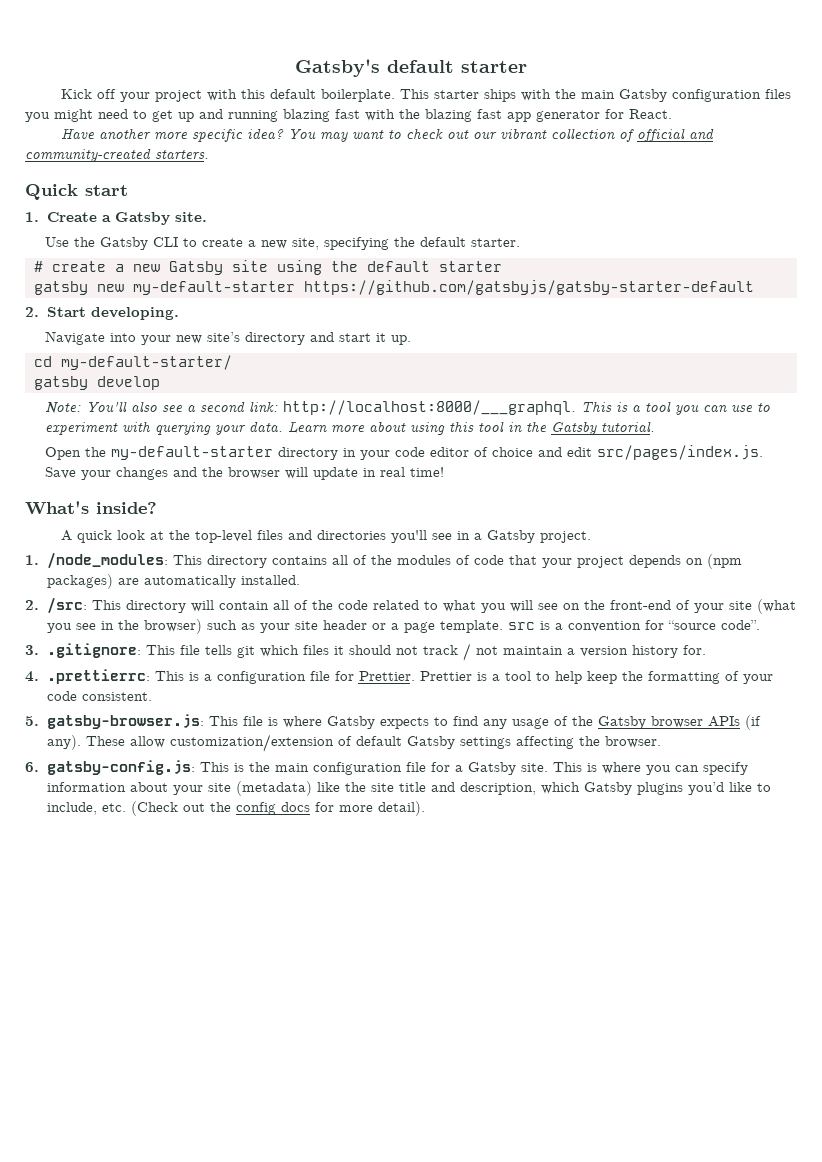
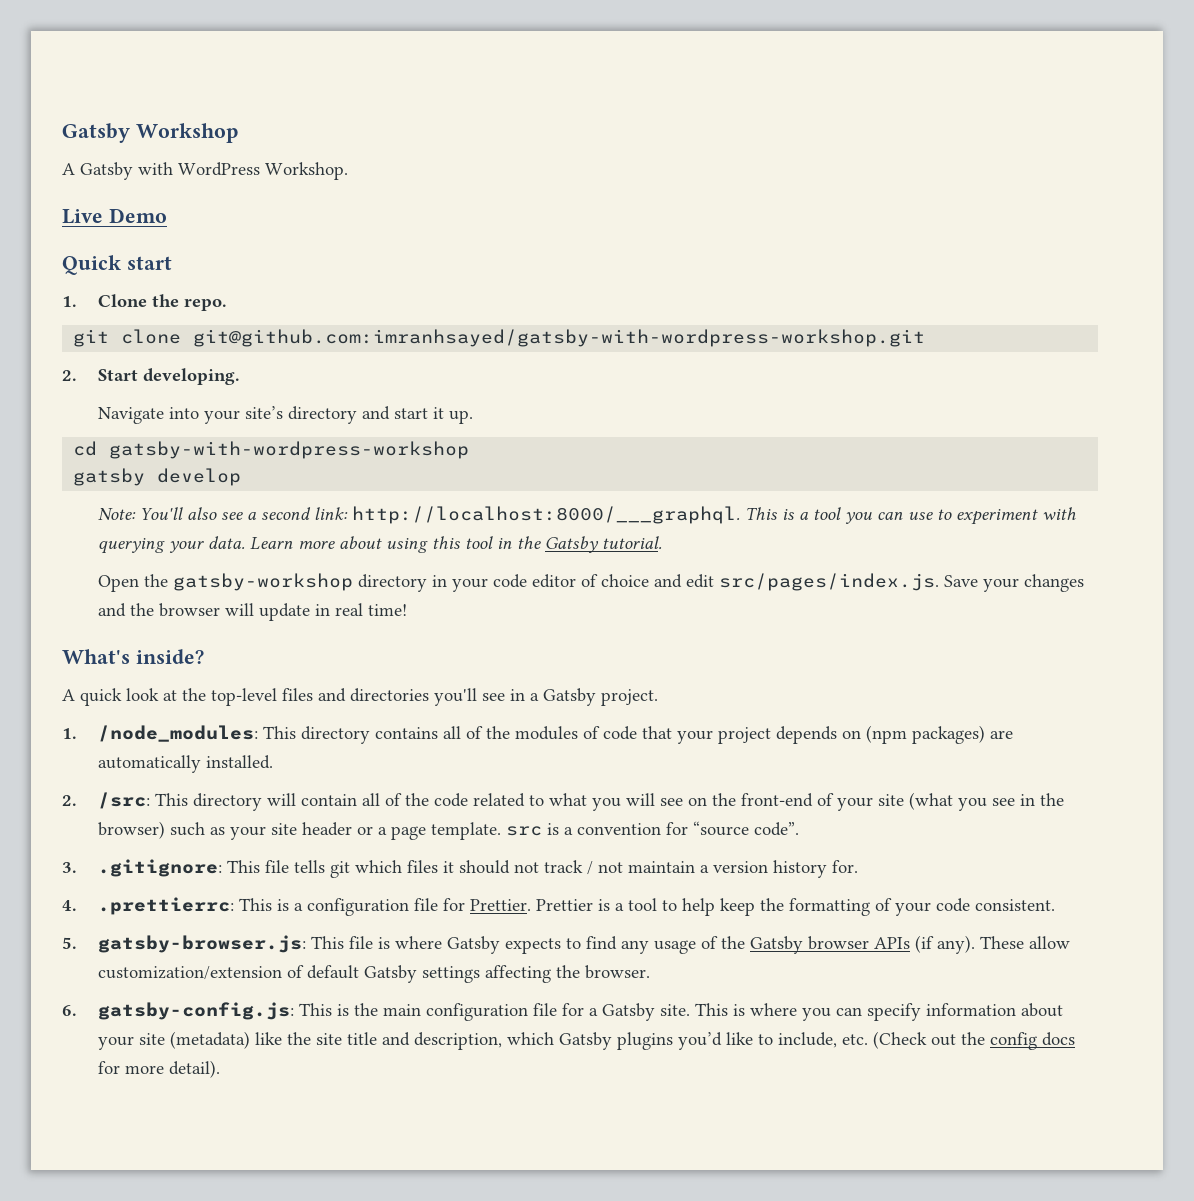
[295,59,527,77] [61,89,792,102] [25,109,672,122] [61,128,715,142] [25,148,209,162] [25,184,128,200] [25,212,207,225] [45,237,521,250] [34,260,502,275] [34,280,754,295] Gatsby's default starter // Kick off your project with this default boilerplate. This starter ships with the main Gatsby configuration files you might need to get up and running blazing fast with the blazing fast app generator for React. // Have another more specific idea? You may want to check out our vibrant collection of official and community-created starters. // Quick start // 1. Create a Gatsby site. // Use the Gatsby CLI to create a new site, specifying the default starter. // # create a new Gatsby site using the default starter // gatsby new my-default-starter https://github.com/gatsbyjs/gatsby-starter-default -> [62,123,238,143] [62,162,348,180] [62,208,167,224] [62,255,172,275] [62,294,227,311] [73,329,926,347] Gatsby Workshop // A Gatsby with WordPress Workshop. // Live Demo // Quick start // 1. Clone the repo. // git clone git@github.com:imranhsayed/gatsby-with-wordpress-workshop.git
[176,335,203,344] new -> (240, 417) none
[61,355,232,370] my-default-starter/ -> [109,441,470,459] gatsby-with-wordpress-workshop
[111,446,274,460] my-default-starter -> [172,573,353,591] gatsby-workshop

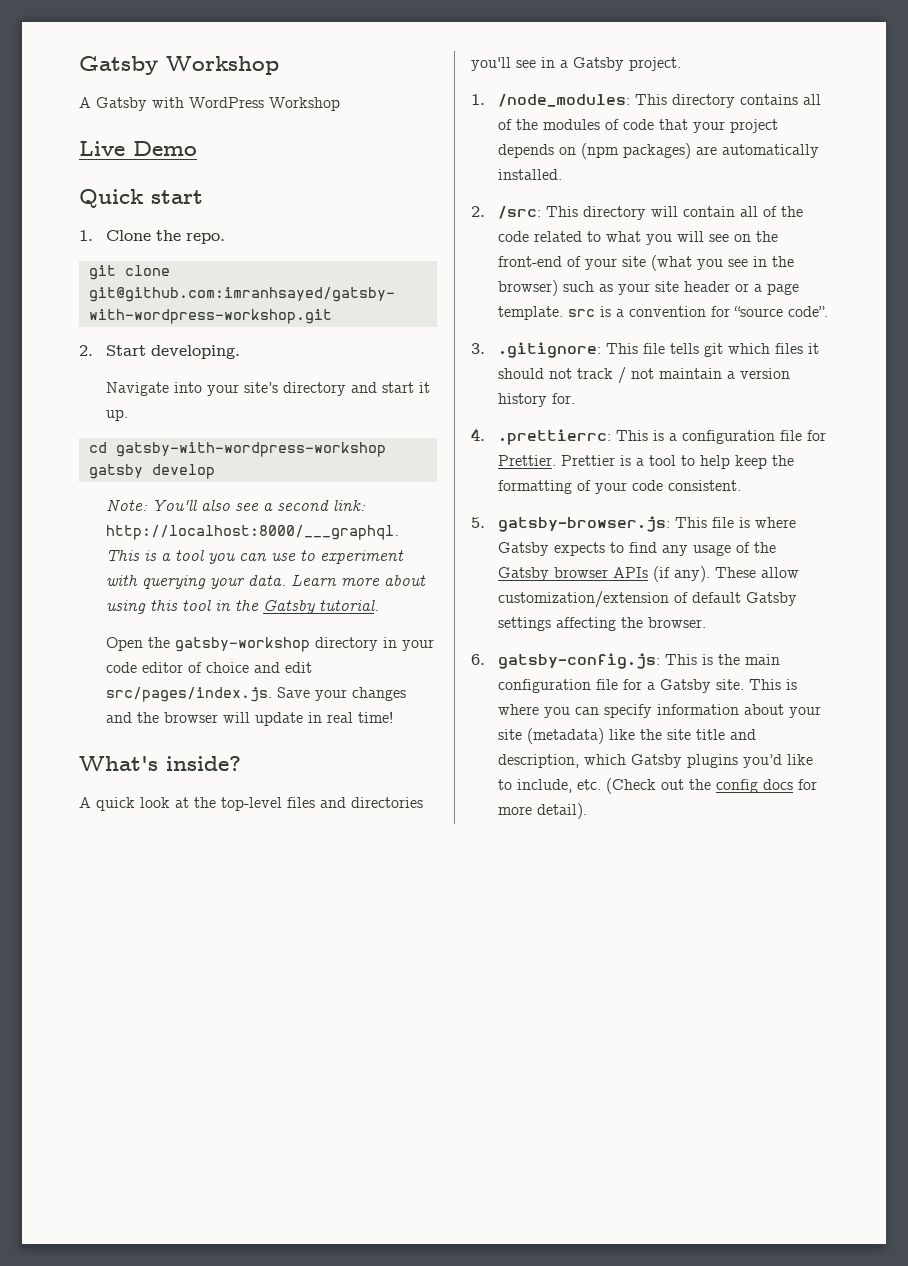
[265,162,348,180] Workshop. -> [269,97,340,111] Workshop

